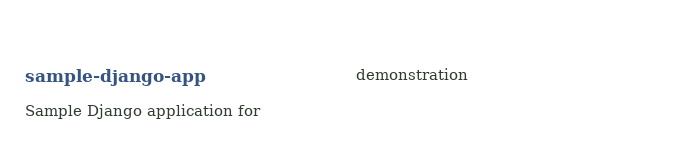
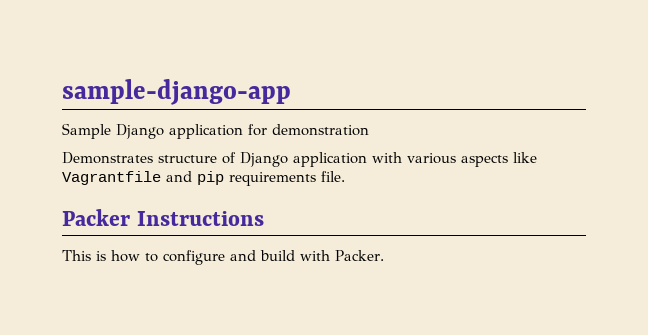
(468, 74) none -> [62,152,537,167] [62,171,345,186] [62,209,264,226] [62,250,384,265] // Demonstrates structure of Django application with various aspects like Vagrantfile and pip requirements file. // Packer Instructions // This is how to configure and build with Packer.

